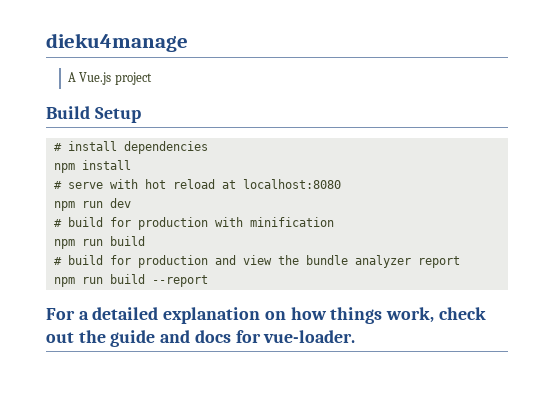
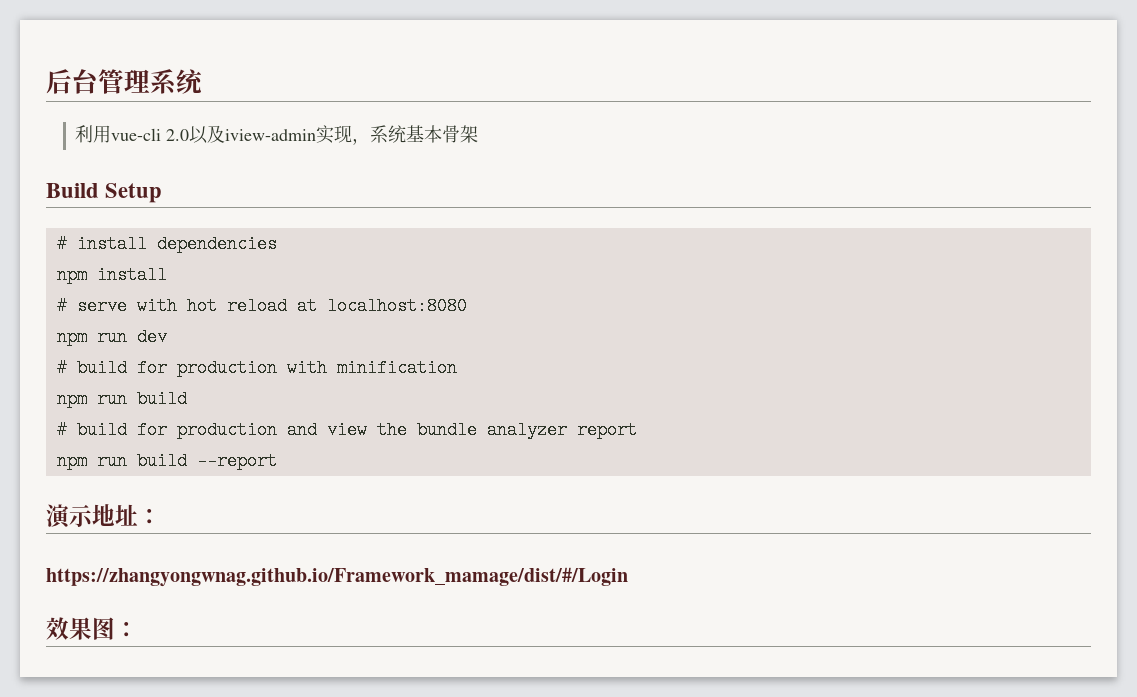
[46,33,188,52] [67,72,152,85] dieku4manage // A Vue.js project -> [46,69,203,95] [75,125,479,145] 后台管理系统 // 利用vue-cli 2.0以及iview-admin实现，系统基本骨架
[46,307,486,324] [46,330,356,347] For a detailed explanation on how things work, check out the guide and docs for vue-loader. -> [46,504,161,529] [46,567,628,587] [46,617,138,640] 演示地址： // https://zhangyongwnag.github.io/Framework_mamage/dist/#/Login // 效果图：

